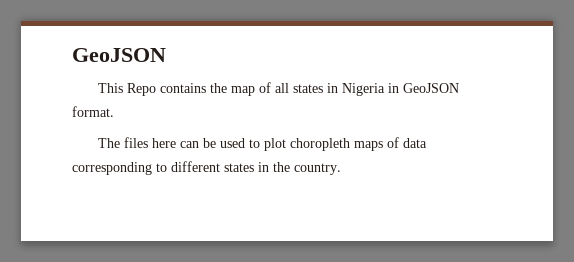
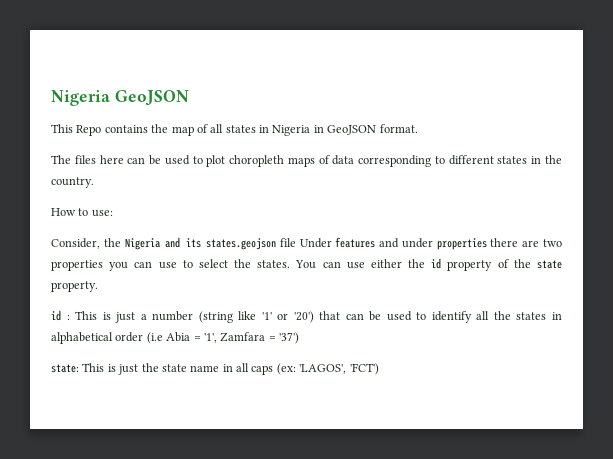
(72, 55) none -> [51,90,110,106] Nigeria
(341, 169) none -> [51,208,113,217] [51,237,562,250] [51,258,563,271] [51,281,98,292] [51,310,562,323] [51,332,299,344] [51,363,379,375] // How to use: // Consider, the Nigeria and its states.geojson file Under features and under properties there are two properties you can use to select the states. You can use either the id property of the state property. // id : This is just a number (string like '1' or '20') that can be used to identify all the states in alphabetical order (i.e Abia = '1', Zamfara = '37') // state: This is just the state name in all caps (ex: 'LAGOS', 'FCT')

